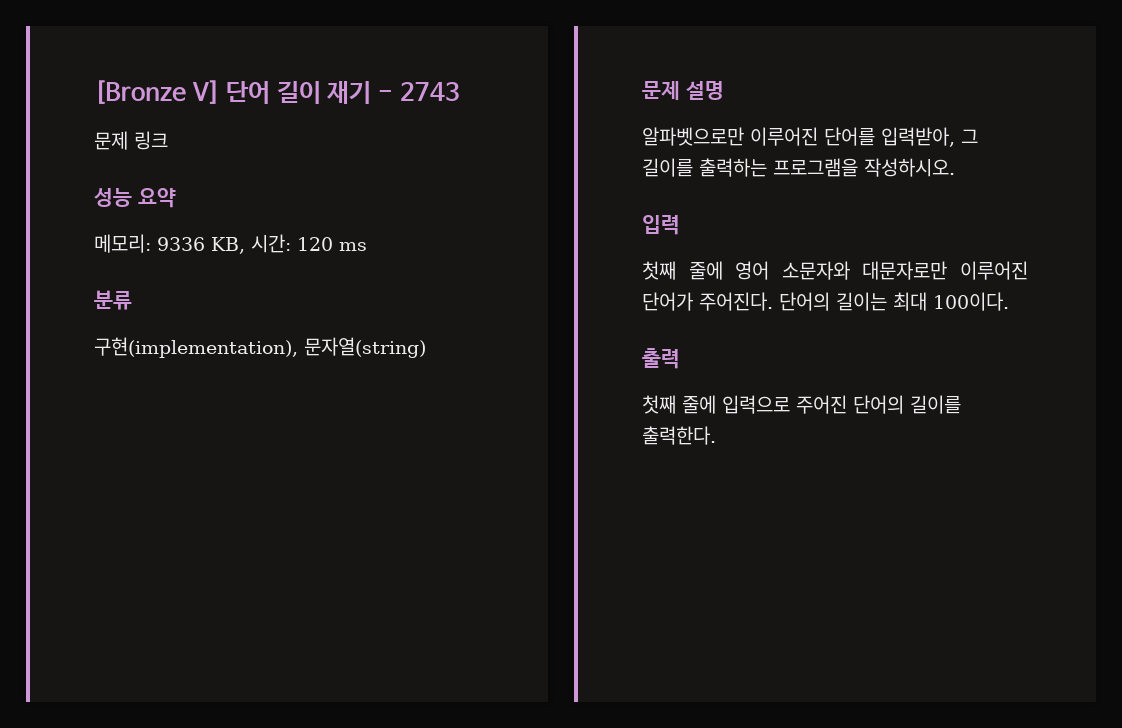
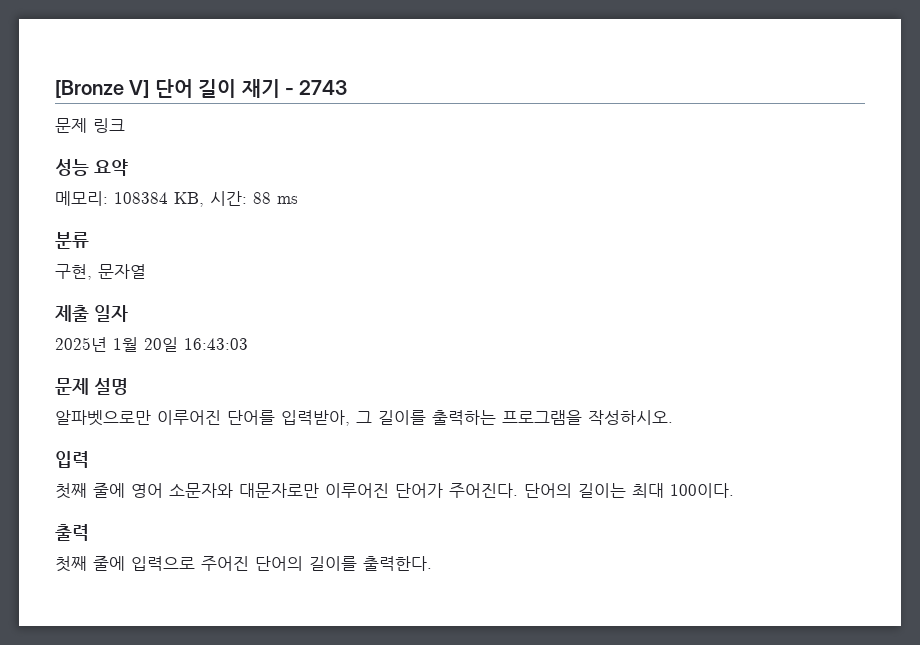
[157,237,205,251] 9336 -> [114,192,168,204] 108384
[297,237,333,251] 120 -> [253,192,271,204] 88
[94,337,426,358] 구현(implementation), 문자열(string) -> [55,264,146,280] [55,305,128,322] [55,337,248,352] 구현, 문자열 // 제출 일자 // 2025년 1월 20일 16:43:03

